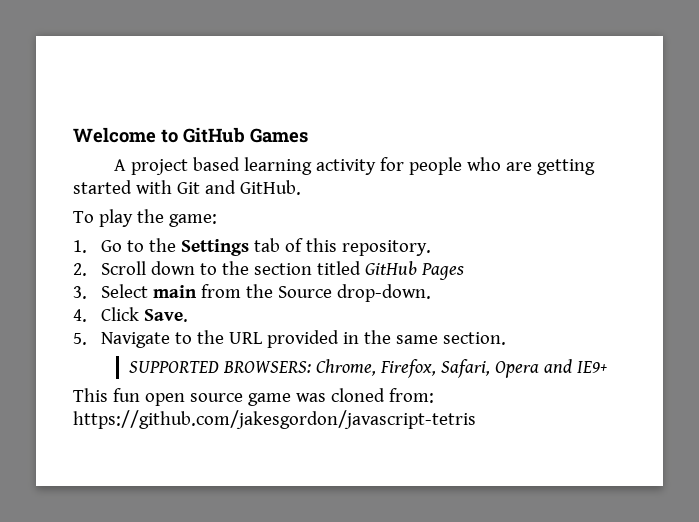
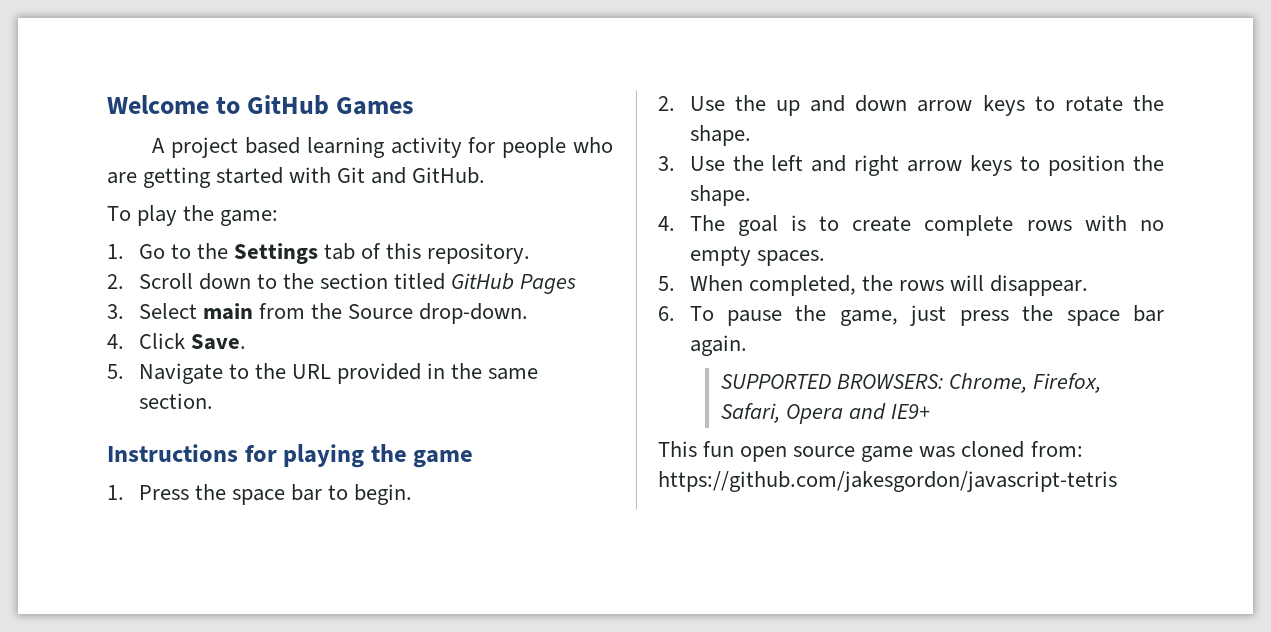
(506, 338) none -> [107,444,474,468] [107,484,412,505] [658,95,1164,116] [689,125,751,146] [658,155,1164,176] [689,185,751,206] [658,215,1164,236] [689,246,825,266] [658,275,1088,296] [658,305,1164,326] [689,335,747,356] // Instructions for playing the game // 1. Press the space bar to begin. // 2. Use the up and down arrow keys to rotate the shape. // 3. Use the left and right arrow keys to position the shape. // 4. The goal is to create complete rows with no empty spaces. // 5. When completed, the rows will disappear. // 6. To pause the game, just press the space bar again.

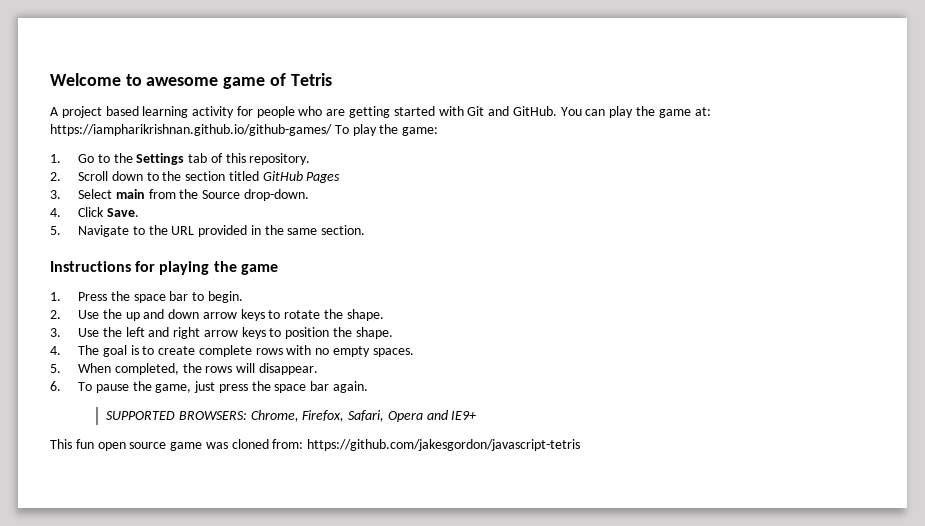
[247,95,415,115] GitHub Games -> [146,73,332,89] awesome game of Tetris
(486, 175) // -> [560,106,711,118] [50,124,332,136] You can play the game at: https://iampharikrishnan.github.io/github-games/

